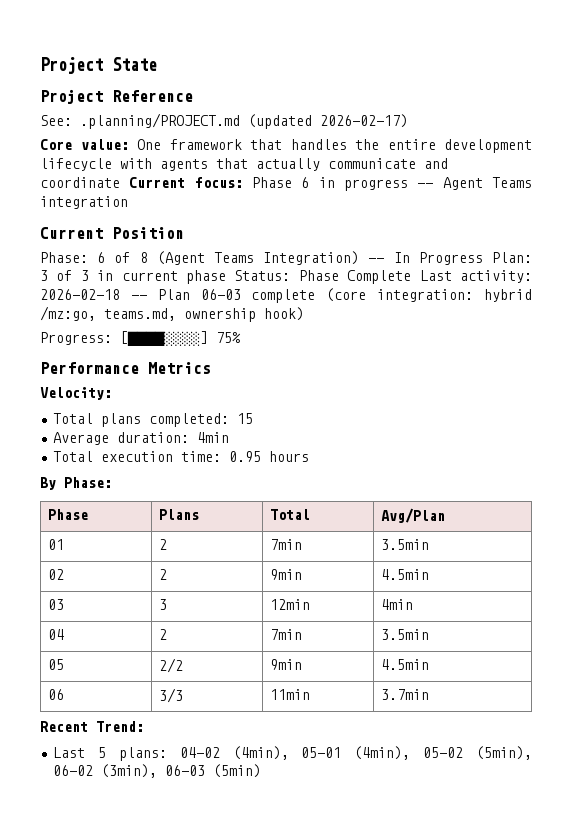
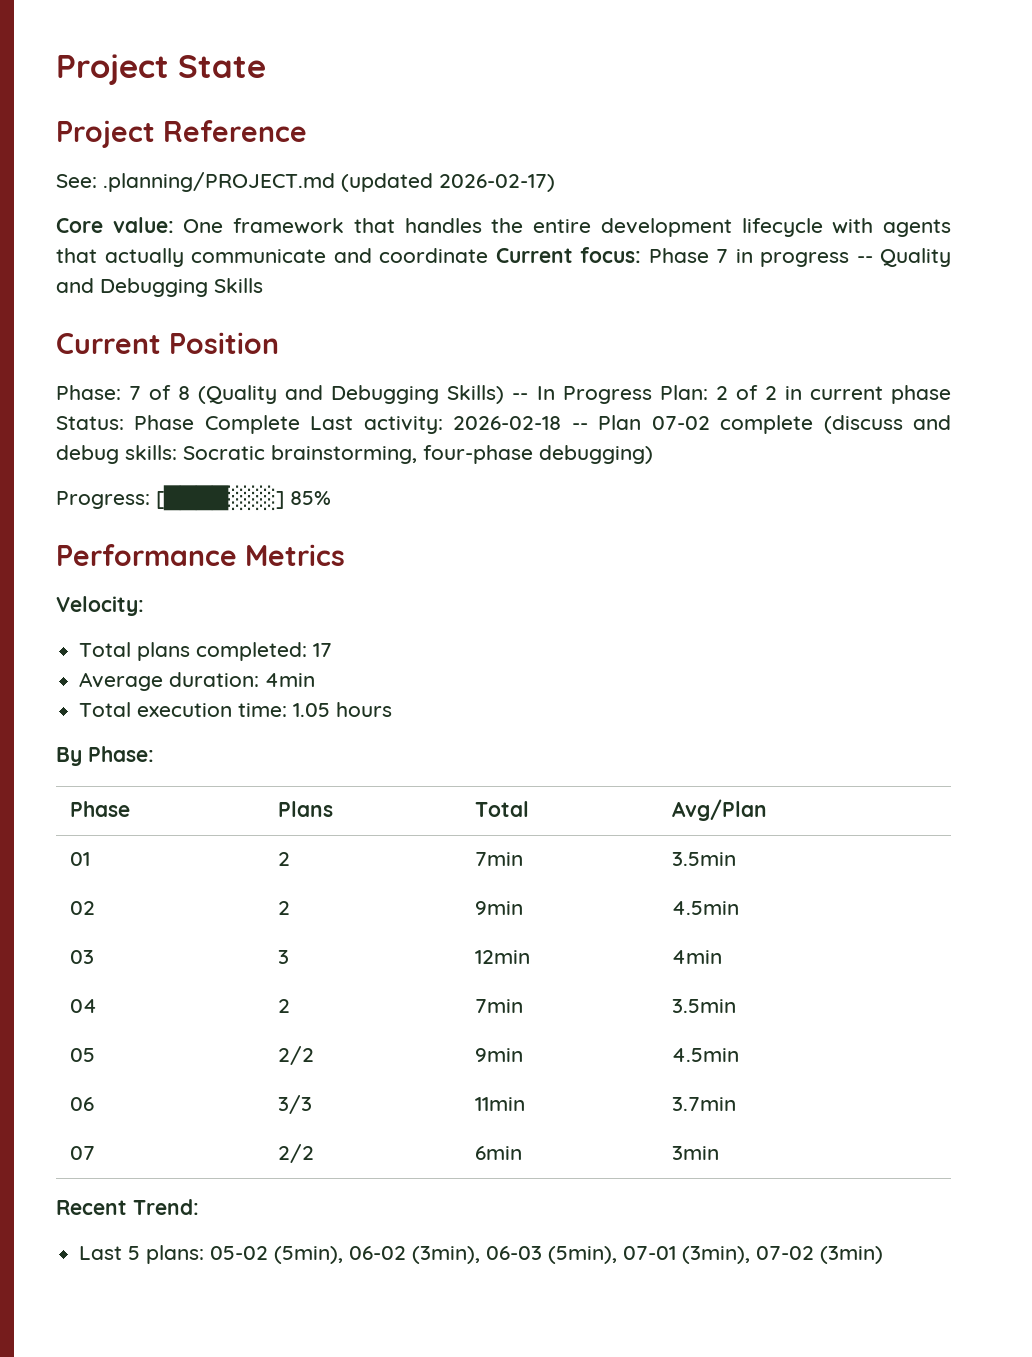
[301,177,310,188] 6 -> [716,249,728,263] 7
[442,177,532,190] [40,196,128,209] Agent Teams integration -> [880,248,951,267] [56,278,263,297] Quality and Debugging Skills
[97,252,106,263] 6 -> [129,386,142,400] 7
[156,251,360,265] (Agent Teams Integration) -> [198,385,505,404] (Quality and Debugging Skills)
[40,270,89,281] 3 of 3 -> [715,385,777,400] 2 of 2
[200,288,532,303] [40,306,304,322] 06-03 complete (core integration: hybrid /mz:go, teams.md, ownership hook) -> [651,415,952,434] [56,445,653,464] 07-02 complete (discuss and debug skills: Socratic brainstorming, four-phase debugging)
[120,331,241,346] [████░░░░] 75% -> [156,485,331,511] [████░░░] 85%
[237,413,254,424] 15 -> [313,643,333,657] 17
[229,451,262,462] 0.95 -> [293,703,331,717] 1.05
(430, 694) none -> [69,1146,95,1160] [277,1144,314,1163] [474,1146,522,1160] [671,1146,719,1160] // 07 | 2/2 | 6min | 3min
[179,746,411,760] 04-02 (4min), 05-01 (4min), -> (205, 1254) none
[213,764,262,778] (5min) -> [548,1246,884,1264] (5min), 07-01 (3min), 07-02 (3min)

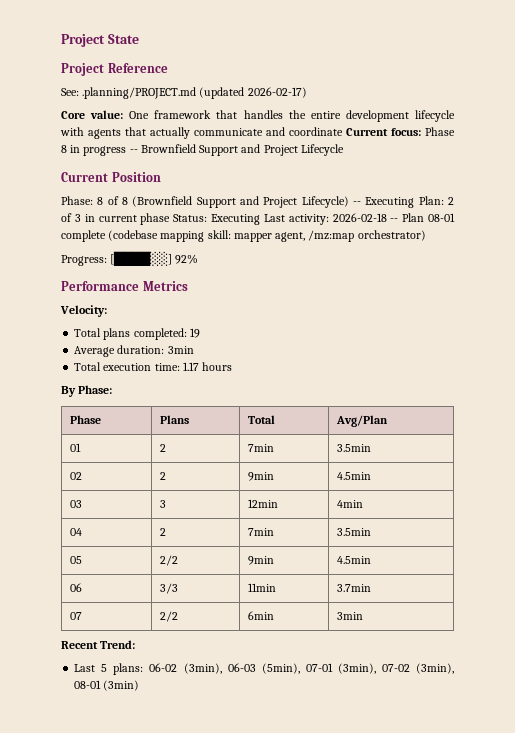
[716,249,728,263] 7 -> [61,145,67,153] 8
[880,248,951,267] [56,278,263,297] Quality and Debugging Skills -> [140,144,344,156] Brownfield Support and Project Lifecycle
[129,386,142,400] 7 -> [97,197,104,205] 8
[198,385,652,404] (Quality and Debugging Skills) -- In Progress -> [132,196,415,208] (Brownfield Support and Project Lifecycle) -- Executing
[764,386,777,400] 2 -> [74,214,81,222] 3
[134,415,300,434] Phase Complete -> [211,214,260,225] Executing
[651,415,952,434] [56,445,653,464] 07-02 complete (discuss and debug skills: Socratic brainstorming, four-phase debugging) -> [427,213,455,222] [61,230,426,242] 08-01 complete (codebase mapping skill: mapper agent, /mz:map orchestrator)
[156,485,331,511] [████░░░] 85% -> [110,251,199,266] [████░░] 92%
[313,643,333,657] 17 -> [189,328,200,338] 19
[265,673,316,687] 4min -> [167,346,194,354] 3min
[293,703,331,717] 1.05 -> [182,362,199,371] 1.17
[210,1246,344,1264] 05-02 (5min), -> (144, 669) none
(815, 1253) none -> [415,663,454,674] [74,680,102,689] (3min), 08-01

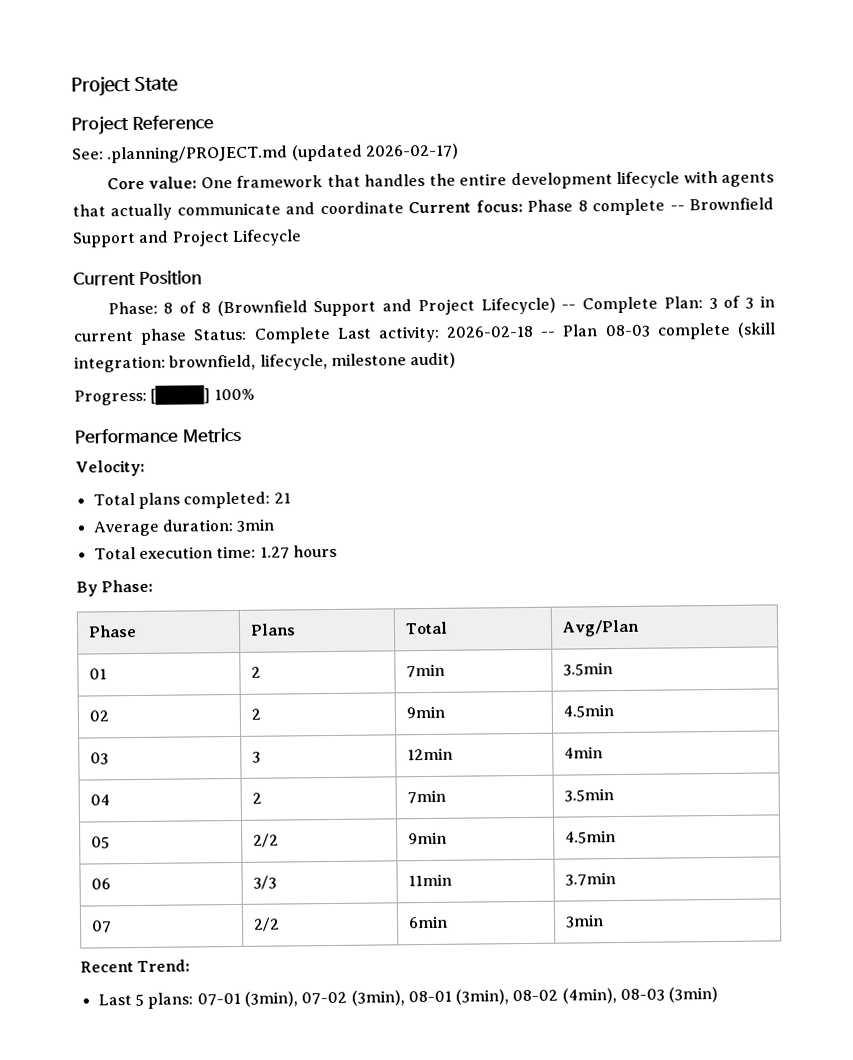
[70,145,127,156] in progress -> [592,198,666,216] complete
[365,196,454,208] Executing Plan: 2 -> [582,296,718,314] Complete Plan: 3
[211,214,260,225] Executing -> [253,326,331,344] Complete
[427,213,455,222] [61,230,426,242] 08-01 complete (codebase mapping skill: mapper agent, /mz:map orchestrator) -> [604,322,776,340] [74,352,457,373] 08-03 complete (skill integration: brownfield, lifecycle, milestone audit)
[110,251,199,266] [████░░] 92% -> [150,384,255,405] [████] 100%
[189,328,200,338] 19 -> [273,492,291,504] 21
[182,362,199,371] 1.17 -> [259,546,290,559] 1.27
[149,663,300,674] 06-02 (3min), 06-03 (5min), -> (194, 1000) none
(102, 684) none -> [455,988,666,1005] (3min), 08-02 (4min), 08-03

